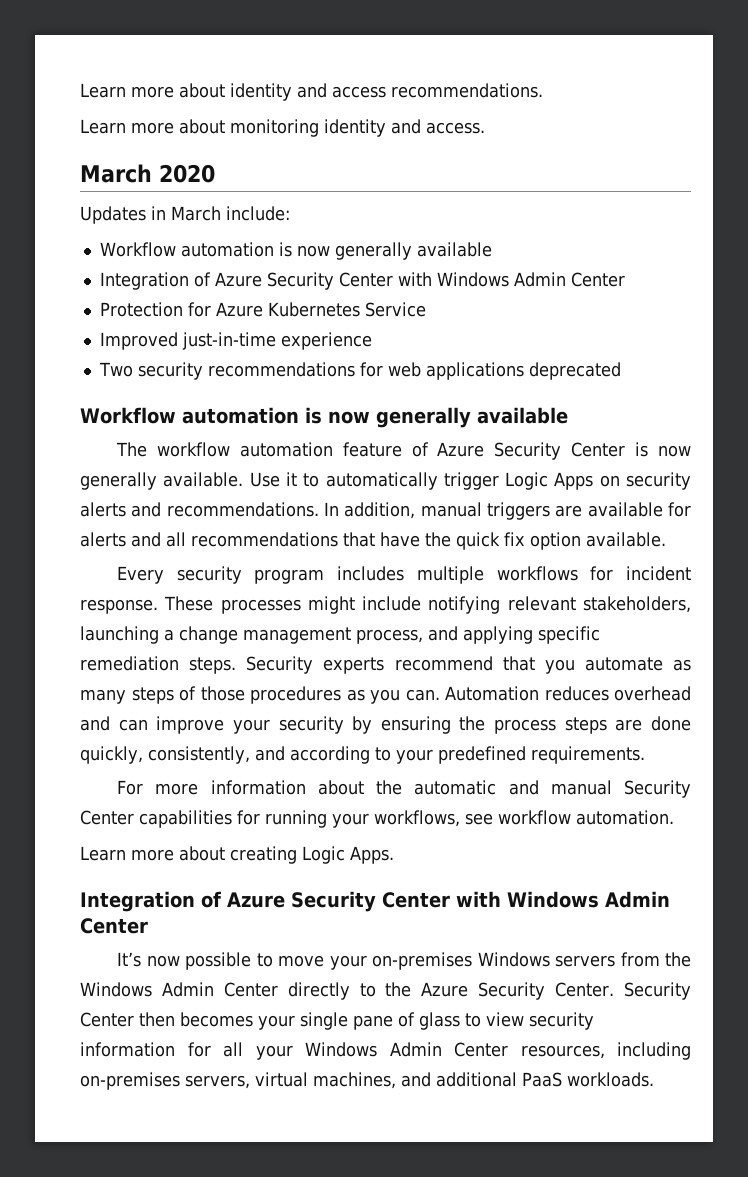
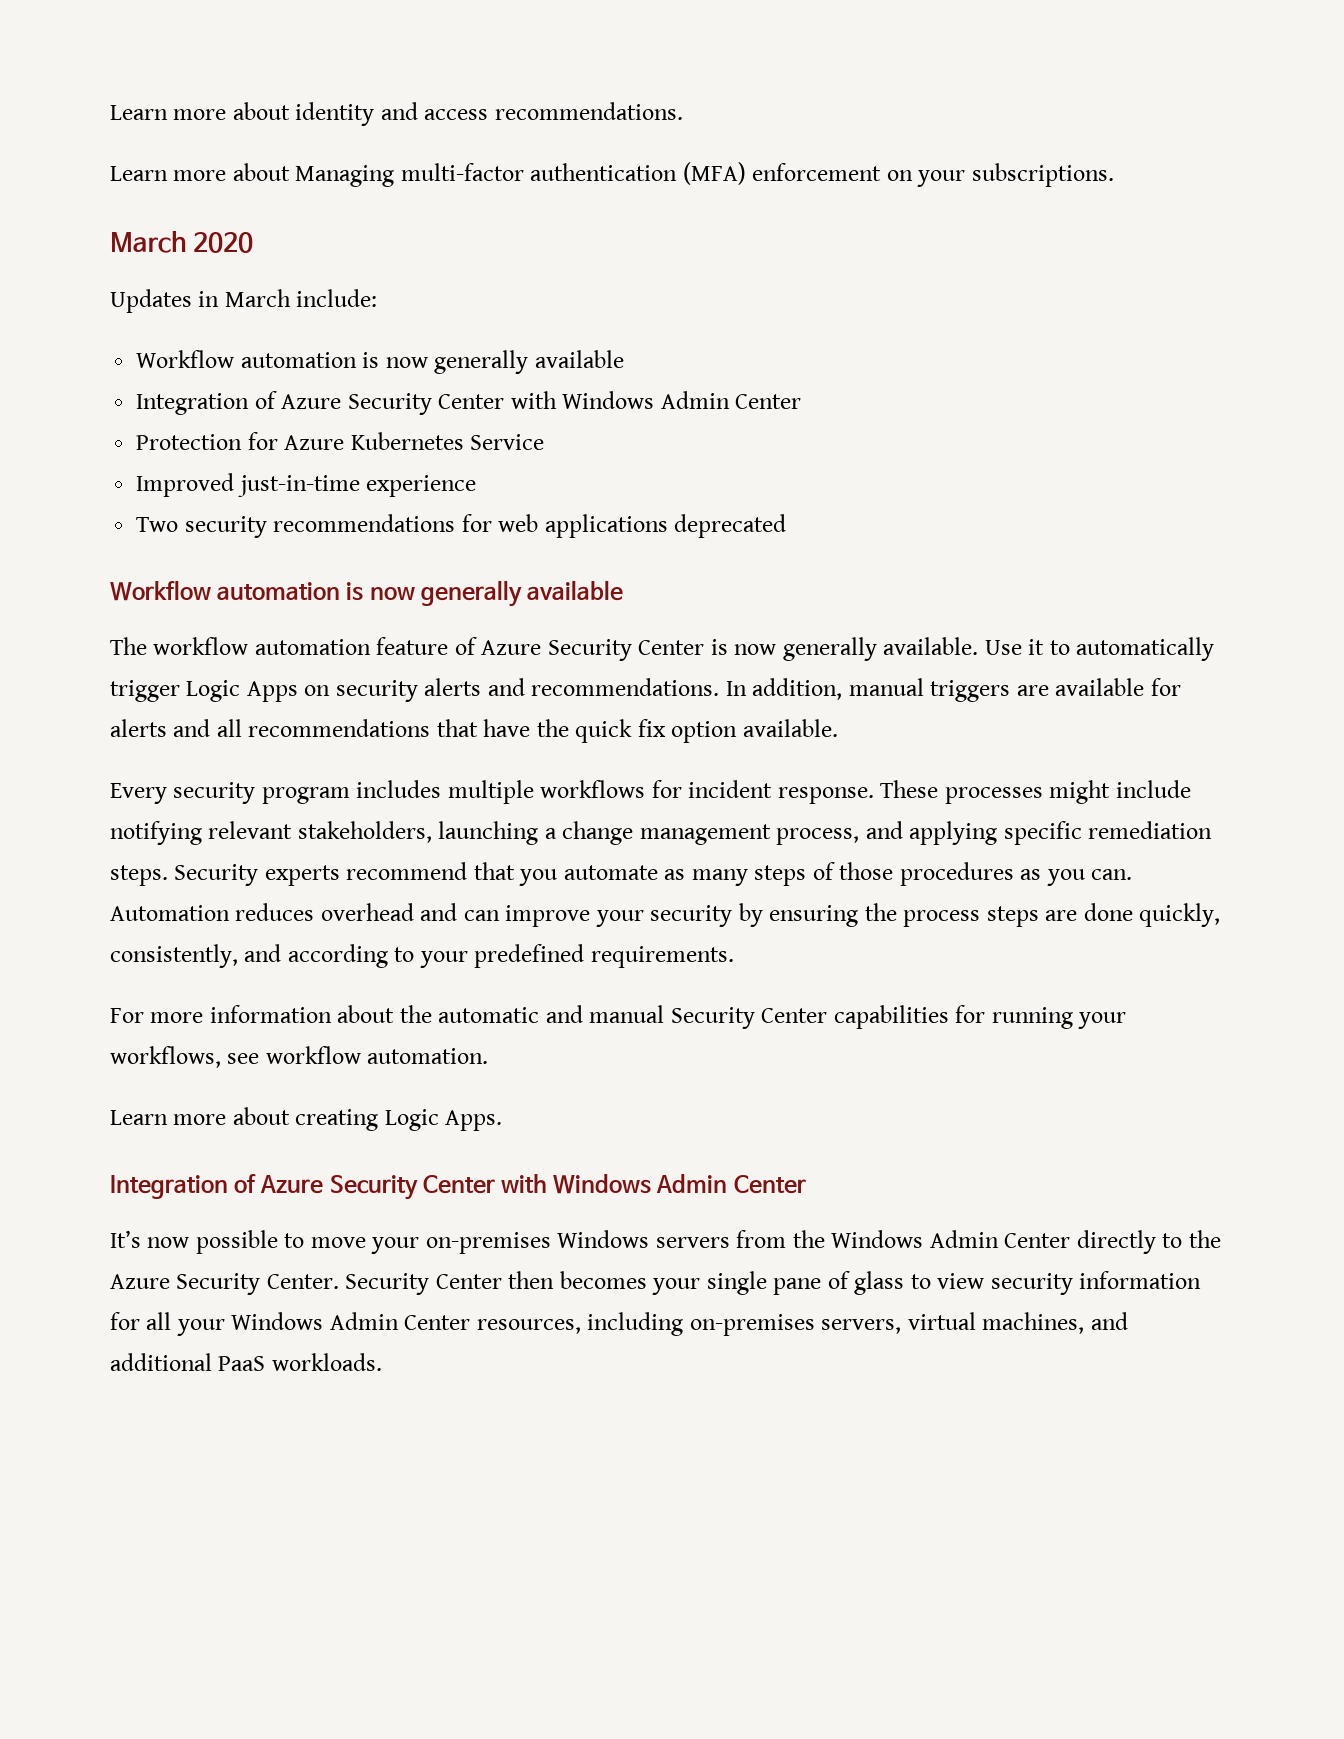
[230,119,485,137] monitoring identity and access. -> [295,162,1114,187] Managing multi-factor authentication (MFA) enforcement on your subscriptions.

